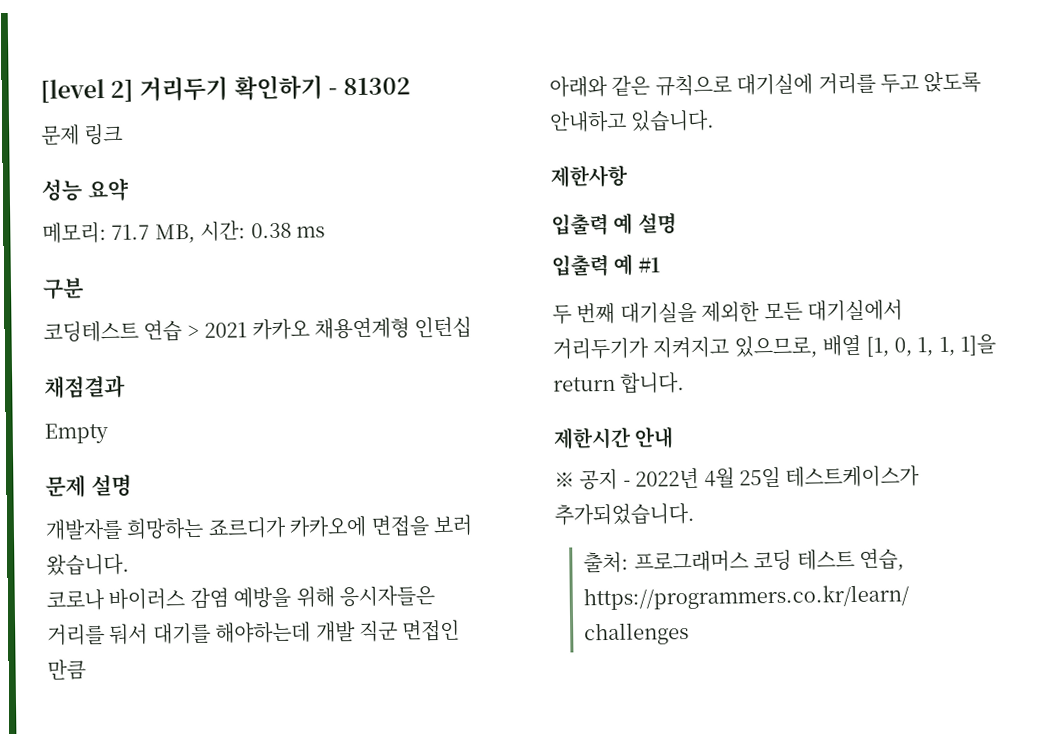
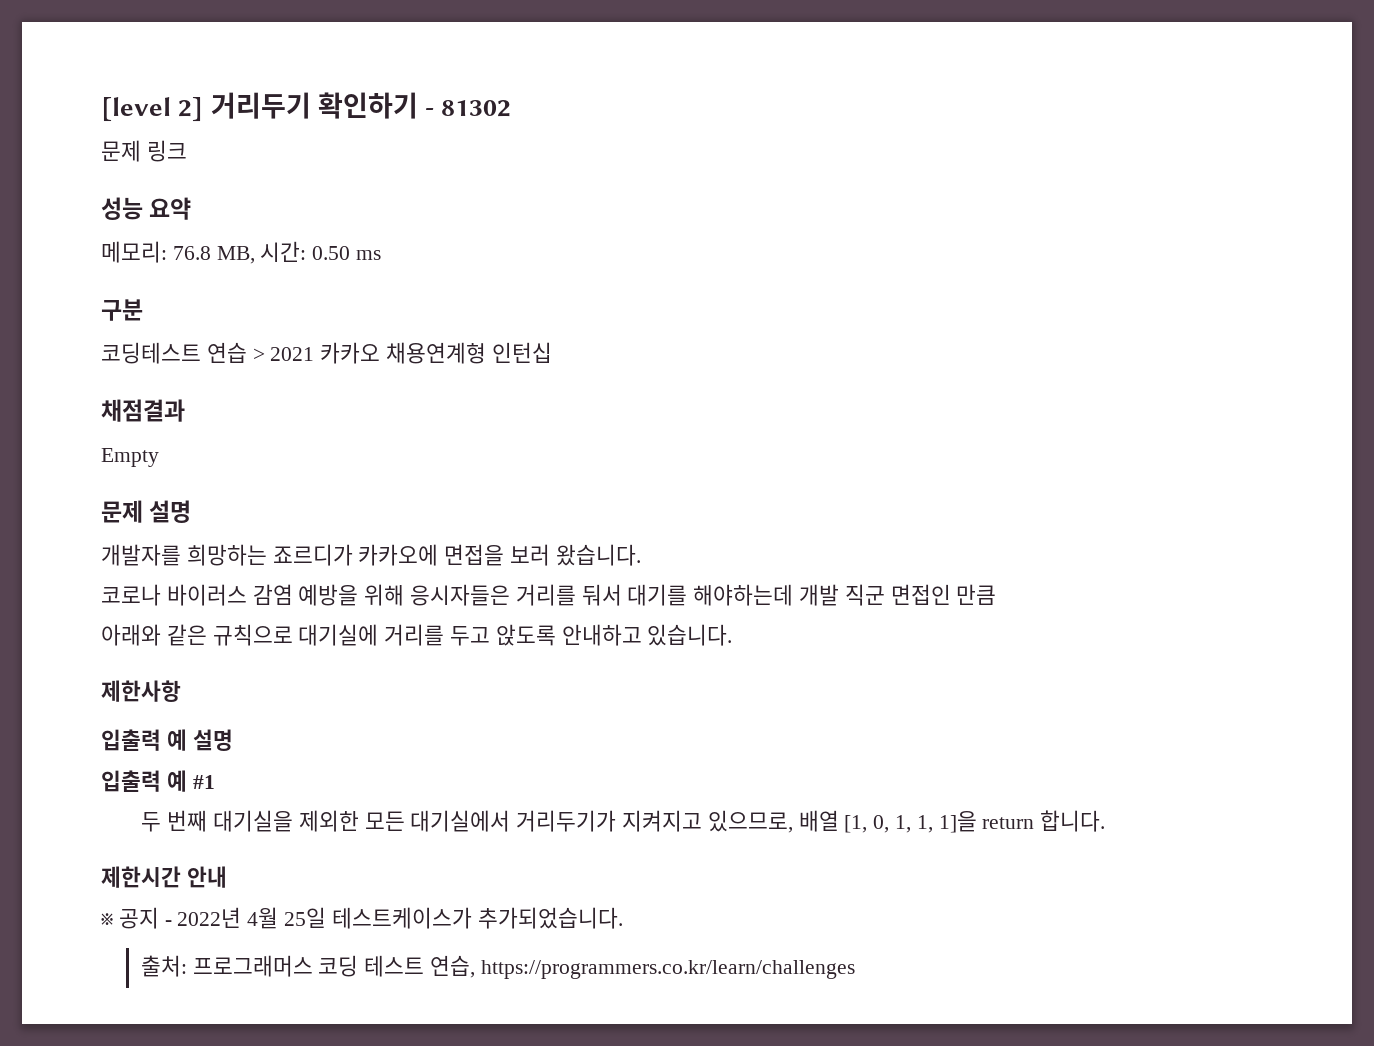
[111,224,151,240] 71.7 -> [172,246,211,260] 76.8
[250,222,292,239] 0.38 -> [312,246,351,260] 0.50

